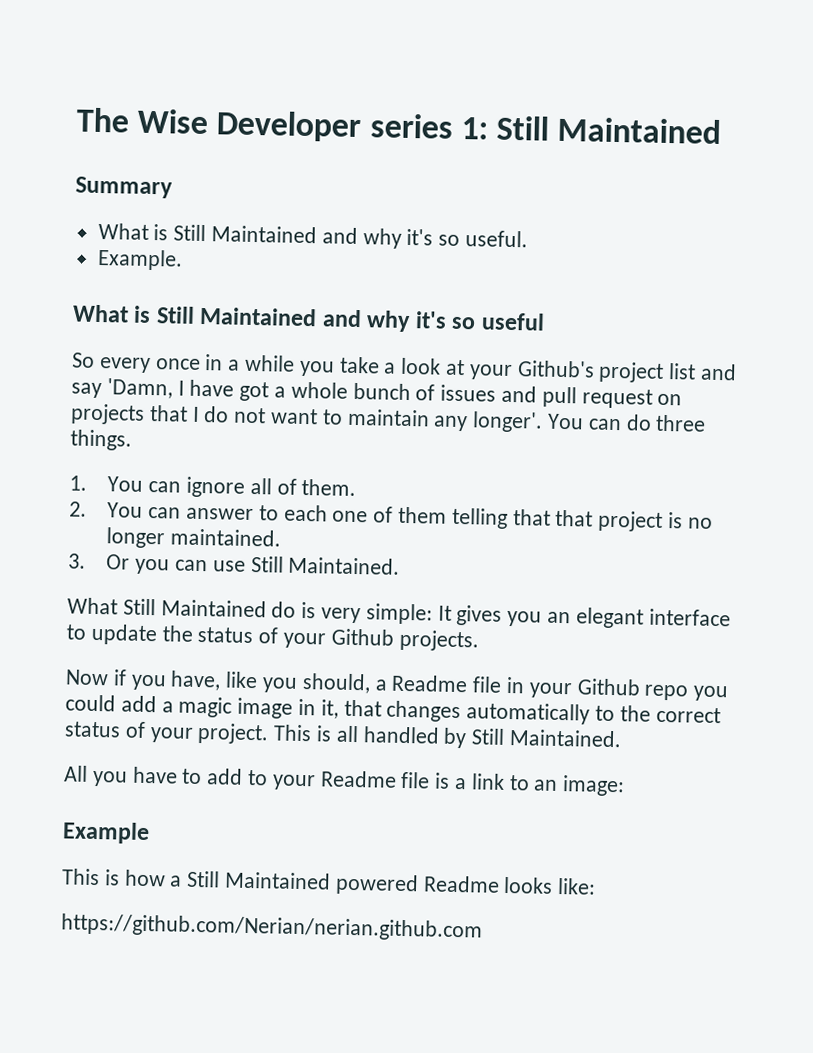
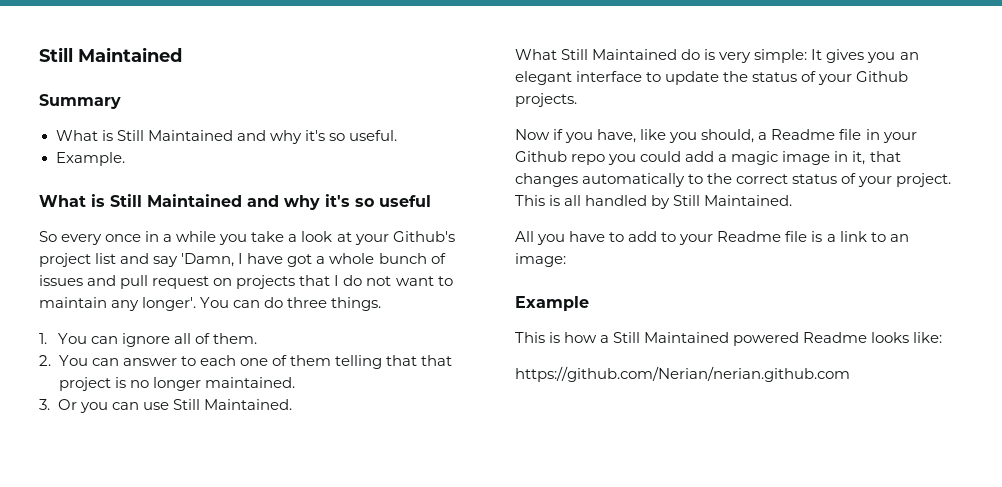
[76,107,488,143] The Wise Developer series 1: -> (39, 54) none

